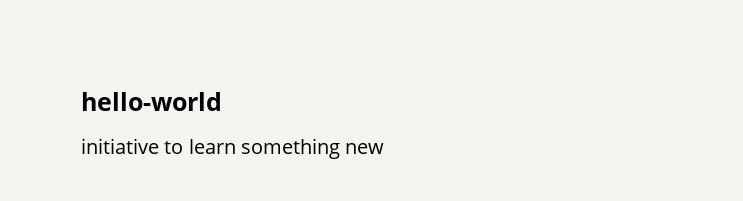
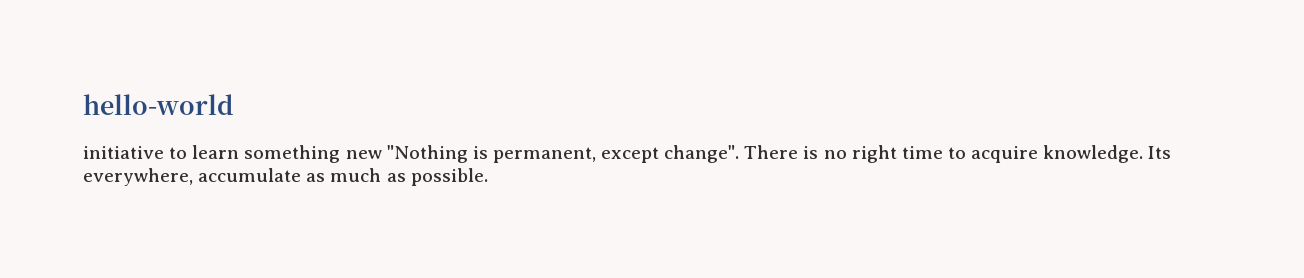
(385, 148) none -> [386,145,1172,163] [83,168,488,186] "Nothing is permanent, except change". There is no right time to acquire knowledge. Its everywhere, accumulate as much as possible.

